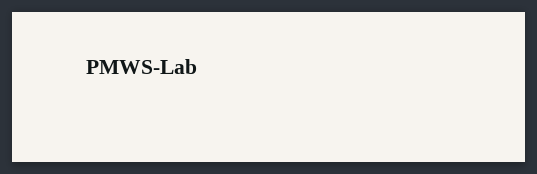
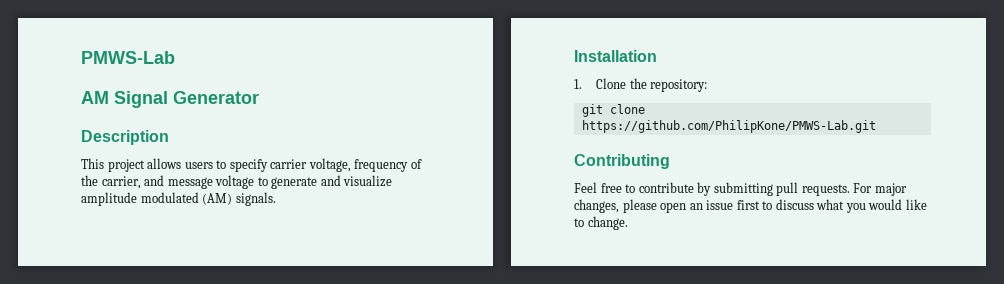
(197, 66) none -> [81,91,259,108] [81,130,169,145] [81,158,422,172] [81,175,393,189] [81,192,276,206] [574,50,657,62] [574,78,708,92] [581,104,645,117] [581,120,876,133] [574,154,670,169] [574,182,907,196] [574,199,927,213] [574,216,628,230] // AM Signal Generator // Description // This project allows users to specify carrier voltage, frequency of the carrier, and message voltage to generate and visualize amplitude modulated (AM) signals. // Installation // 1. Clone the repository: // git clone https://github.com/PhilipKone/PMWS-Lab.git // Contributing // Feel free to contribute by submitting pull requests. For major changes, please open an issue first to discuss what you would like to change.

